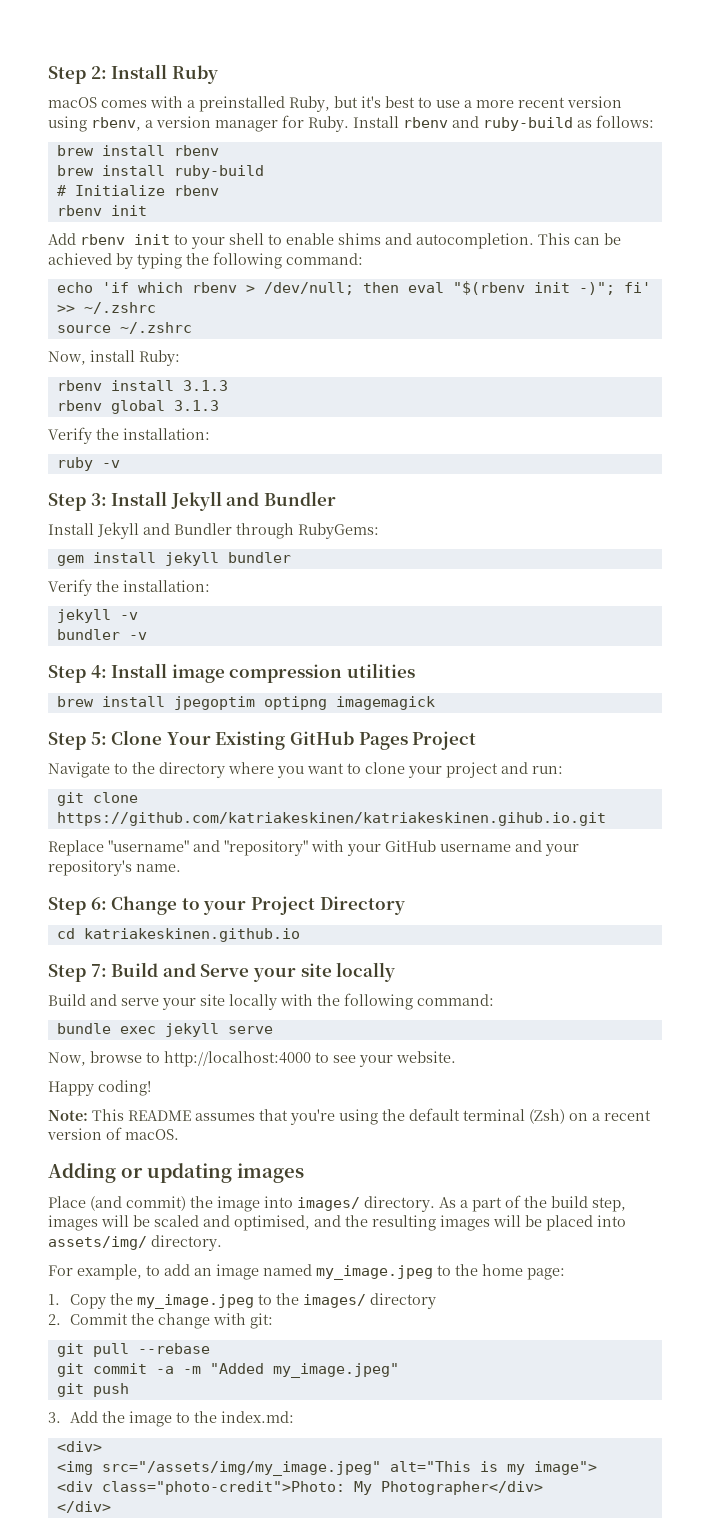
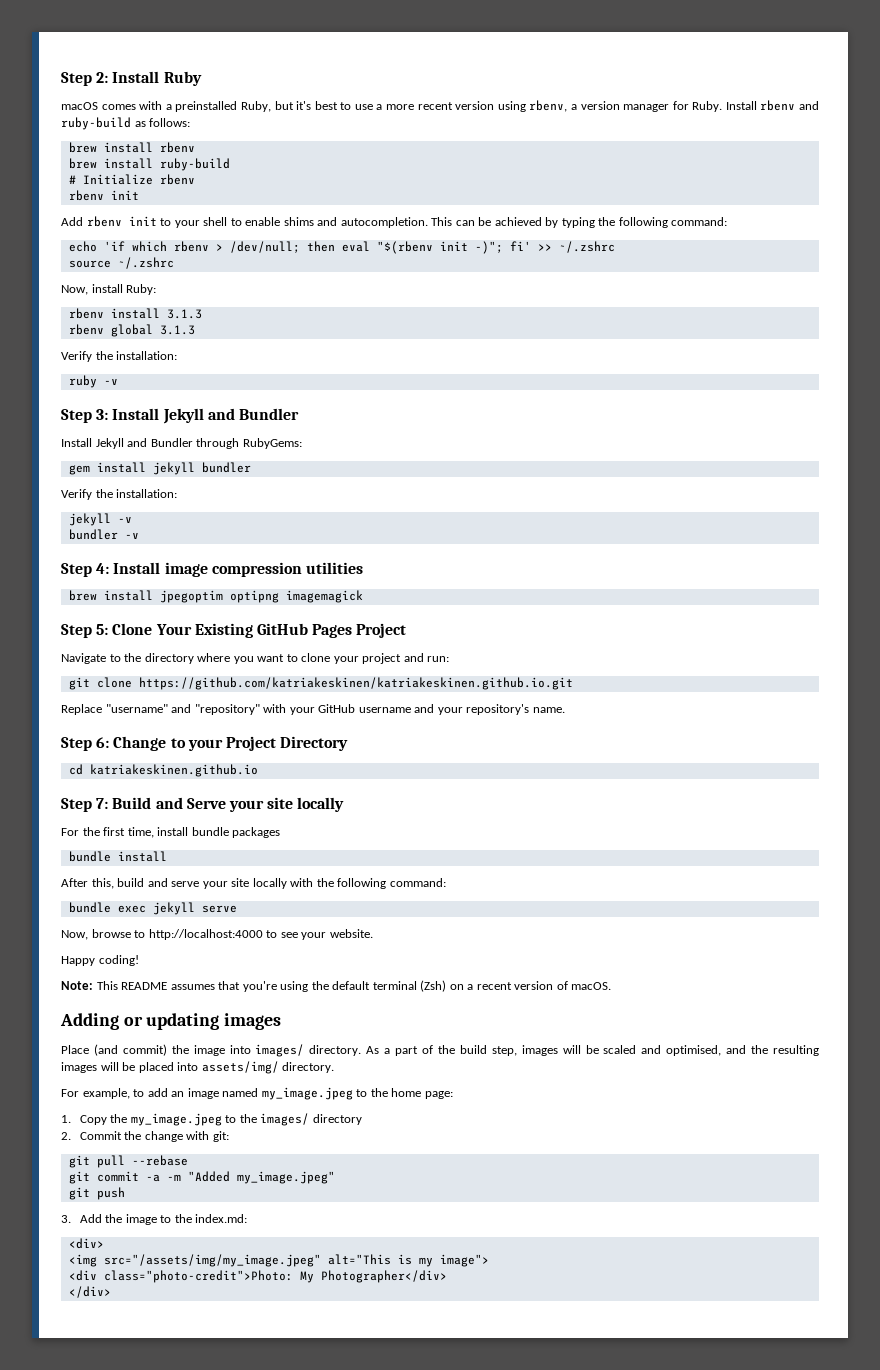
[56,812,606,826] https://github.com/katriakeskinen/katriakeskinen.gihub.io.git -> [138,677,573,690] https://github.com/katriakeskinen/katriakeskinen.github.io.git
[48,994,86,1006] Build -> [61,827,281,838] [68,851,167,862] [61,878,145,889] For the first time, install bundle packages // bundle install // After this, build

